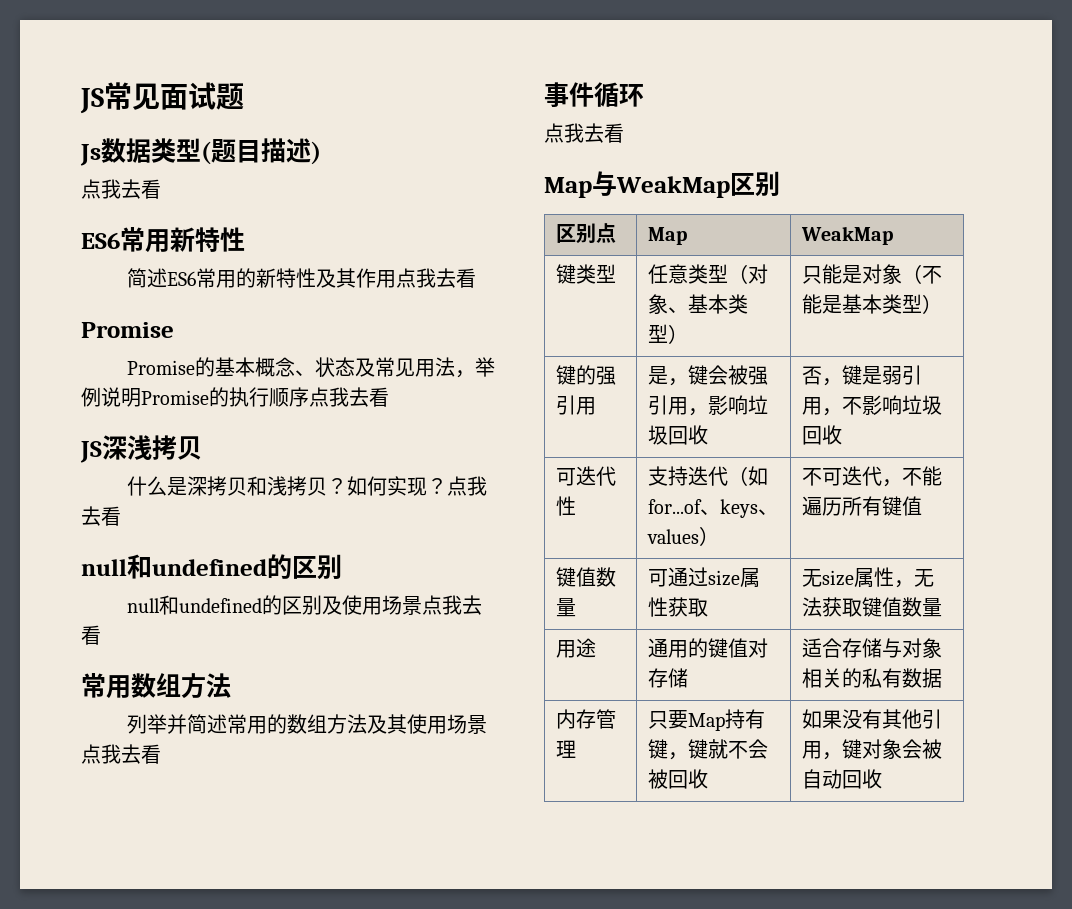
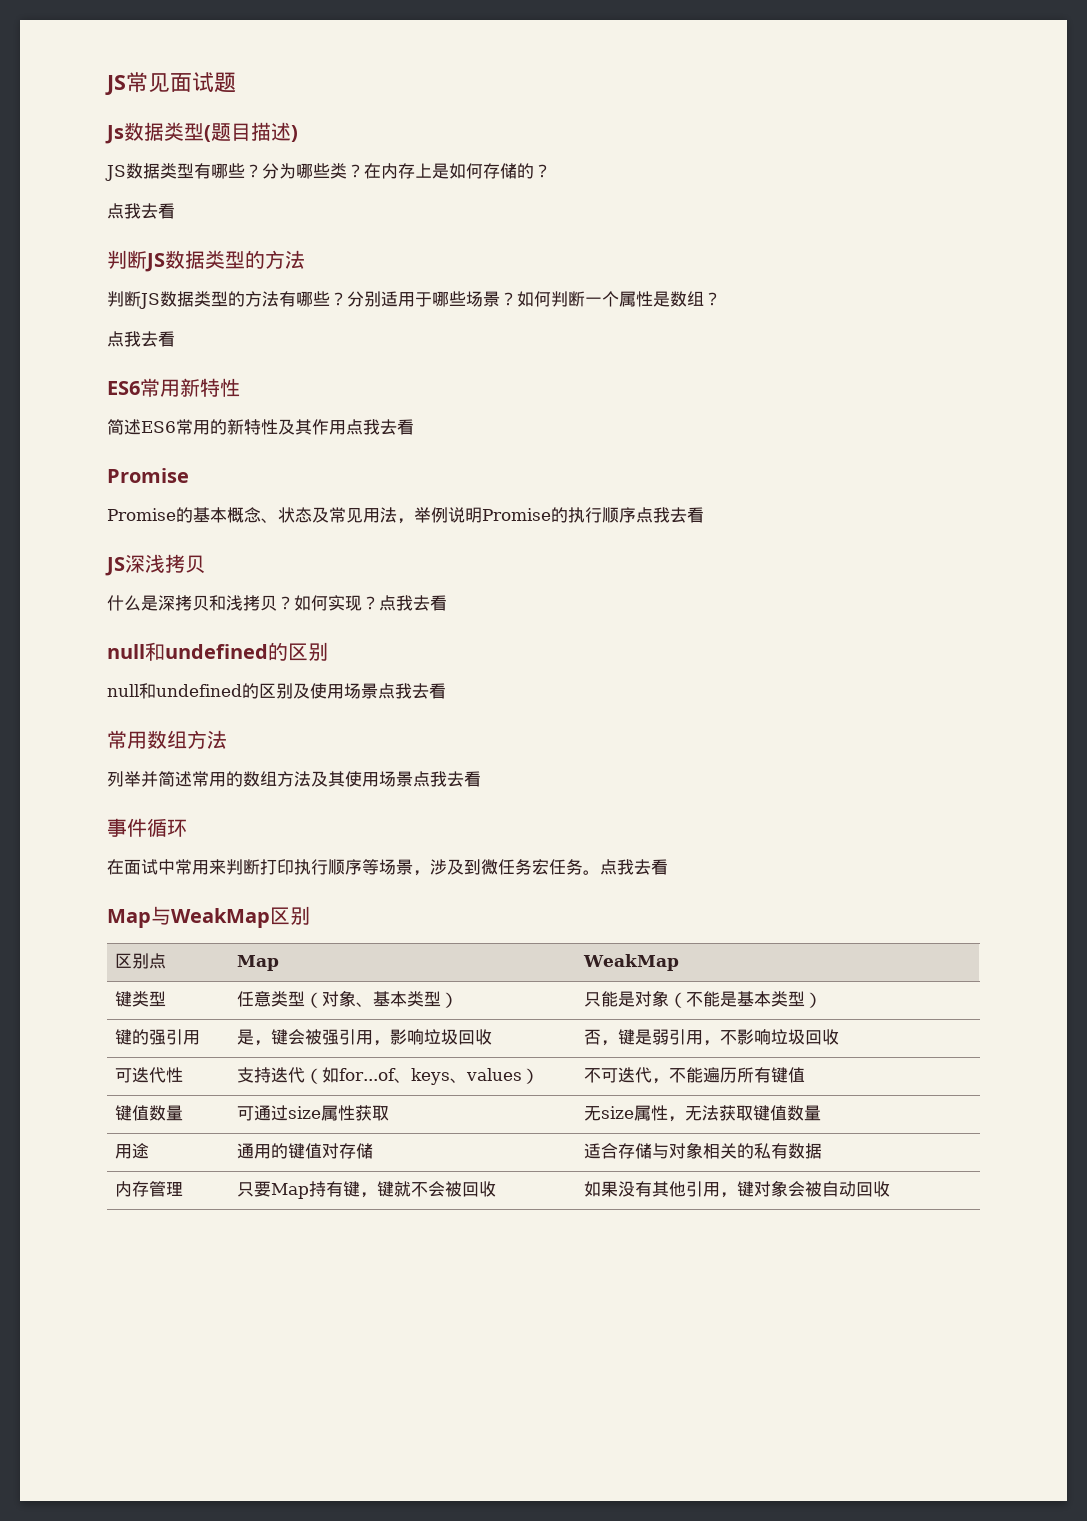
(321, 153) none -> [105,163,551,181] [107,203,175,219] [107,250,305,272] [107,291,721,309] // JS数据类型有哪些？分为哪些类？在内存上是如何存储的？ // 点我去看 // 判断JS数据类型的方法 // 判断JS数据类型的方法有哪些？分别适用于哪些场景？如何判断一个属性是数组？
(644, 95) none -> [107,859,600,876] 在面试中常用来判断打印执行顺序等场景，涉及到微任务宏任务。

